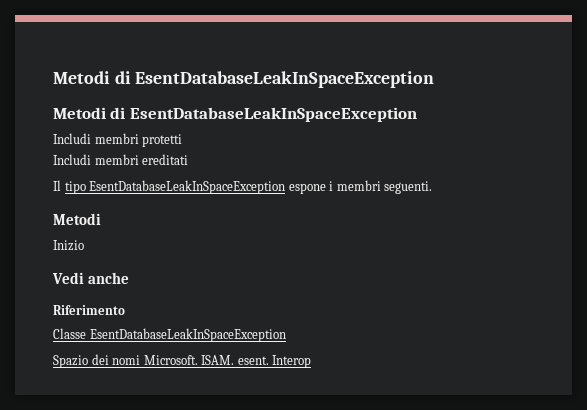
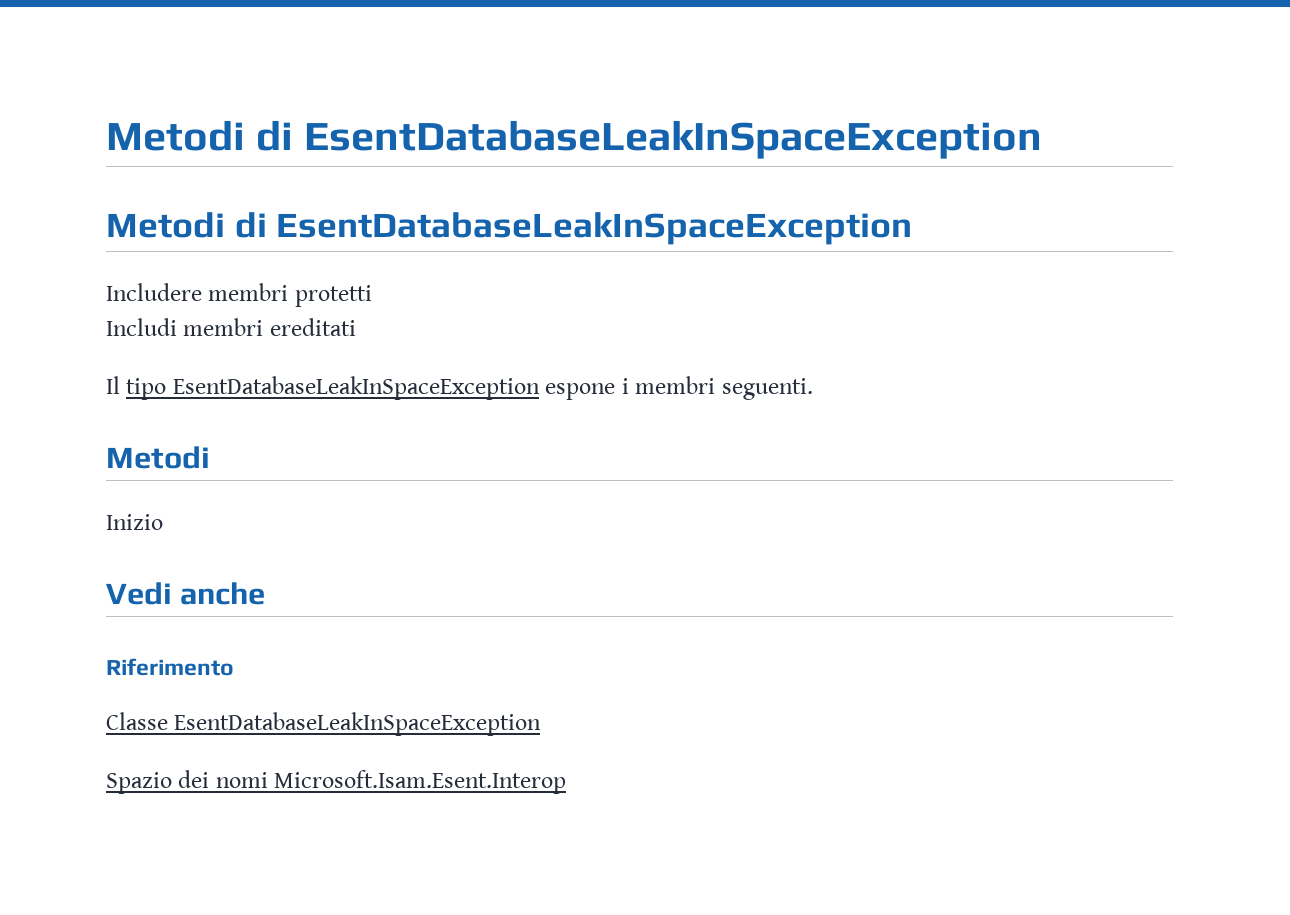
[53,133,91,144] Includi -> [106,283,202,301] Includere
[143,355,312,368] Microsoft. ISAM. esent. Interop -> [274,770,567,794] Microsoft.Isam.Esent.Interop

